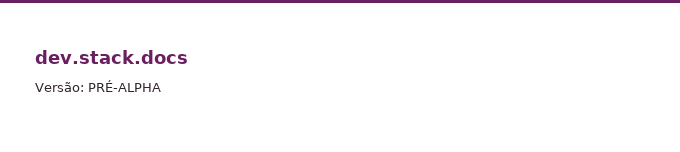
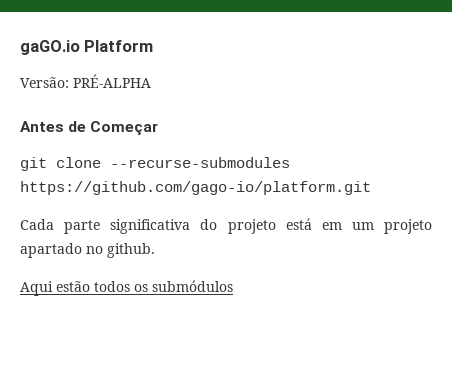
[35,50,188,64] dev.stack.docs -> [20,40,154,55] gaGO.io Platform
(161, 86) none -> [20,121,159,135] [20,157,290,171] [20,181,371,195] [20,218,432,234] [20,243,155,258] [20,280,233,296] // Antes de Começar // git clone --recurse-submodules https://github.com/gago-io/platform.git // Cada parte significativa do projeto está em um projeto apartado no github. // Aqui estão todos os submódulos

